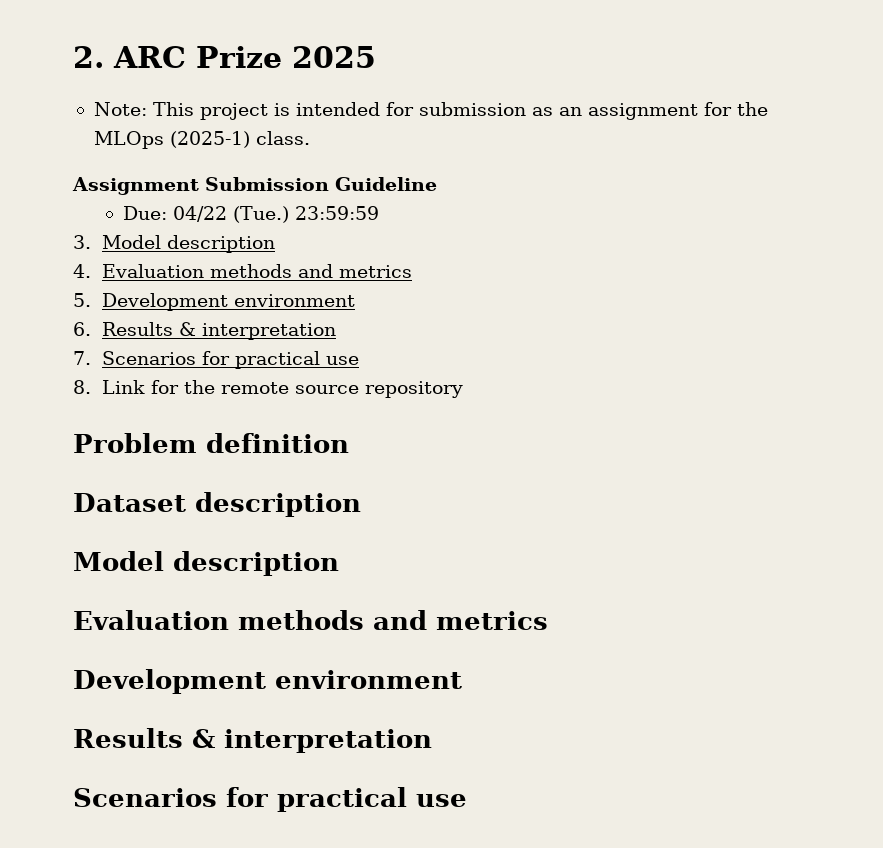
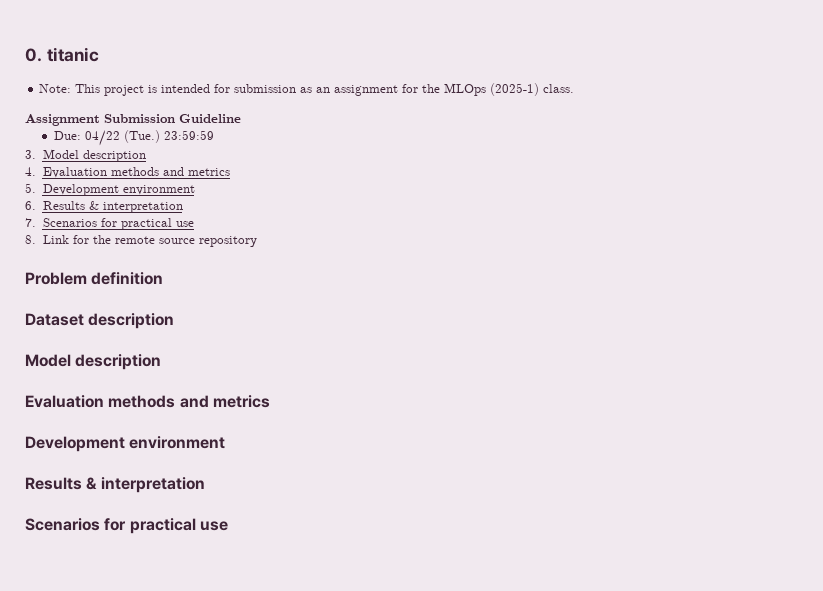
[73,46,376,68] 2. ARC Prize 2025 -> [25,47,99,62] 0. titanic

